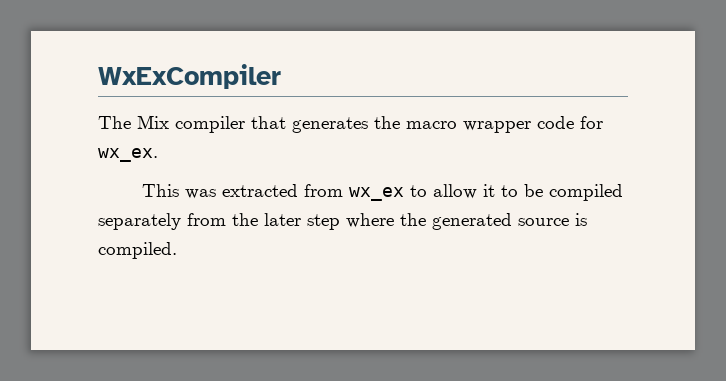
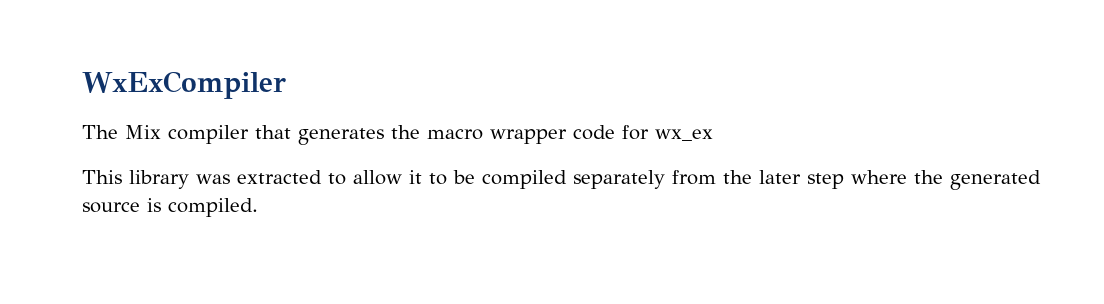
[98,148,158,162] wx_ex. -> [655,129,713,141] wx_ex
(179, 190) none -> [129,170,189,189] library
[303,184,404,201] from wx_ex -> (322, 177) none

